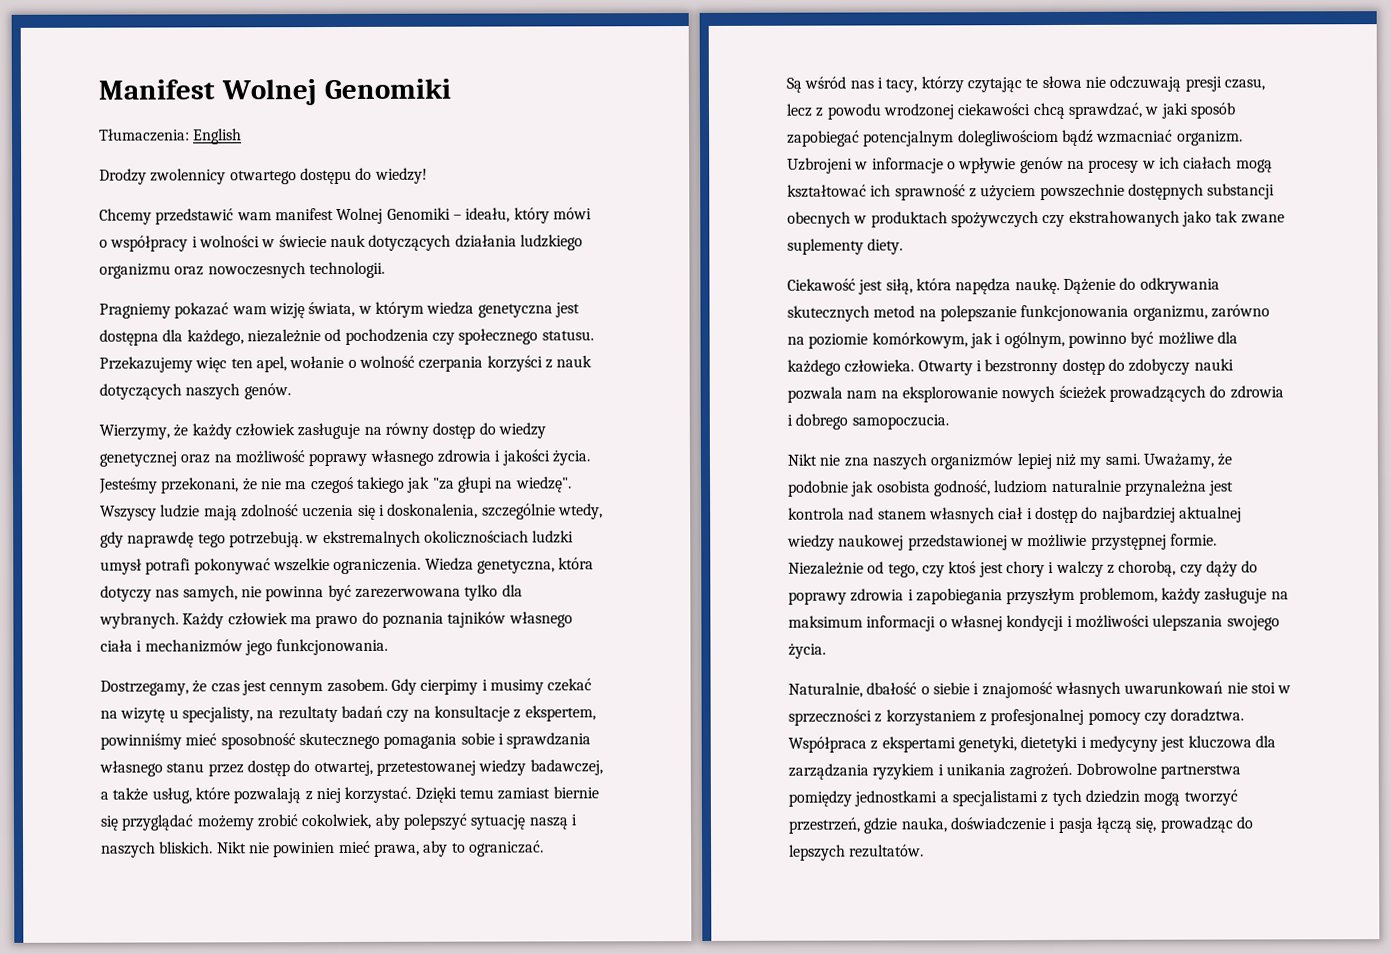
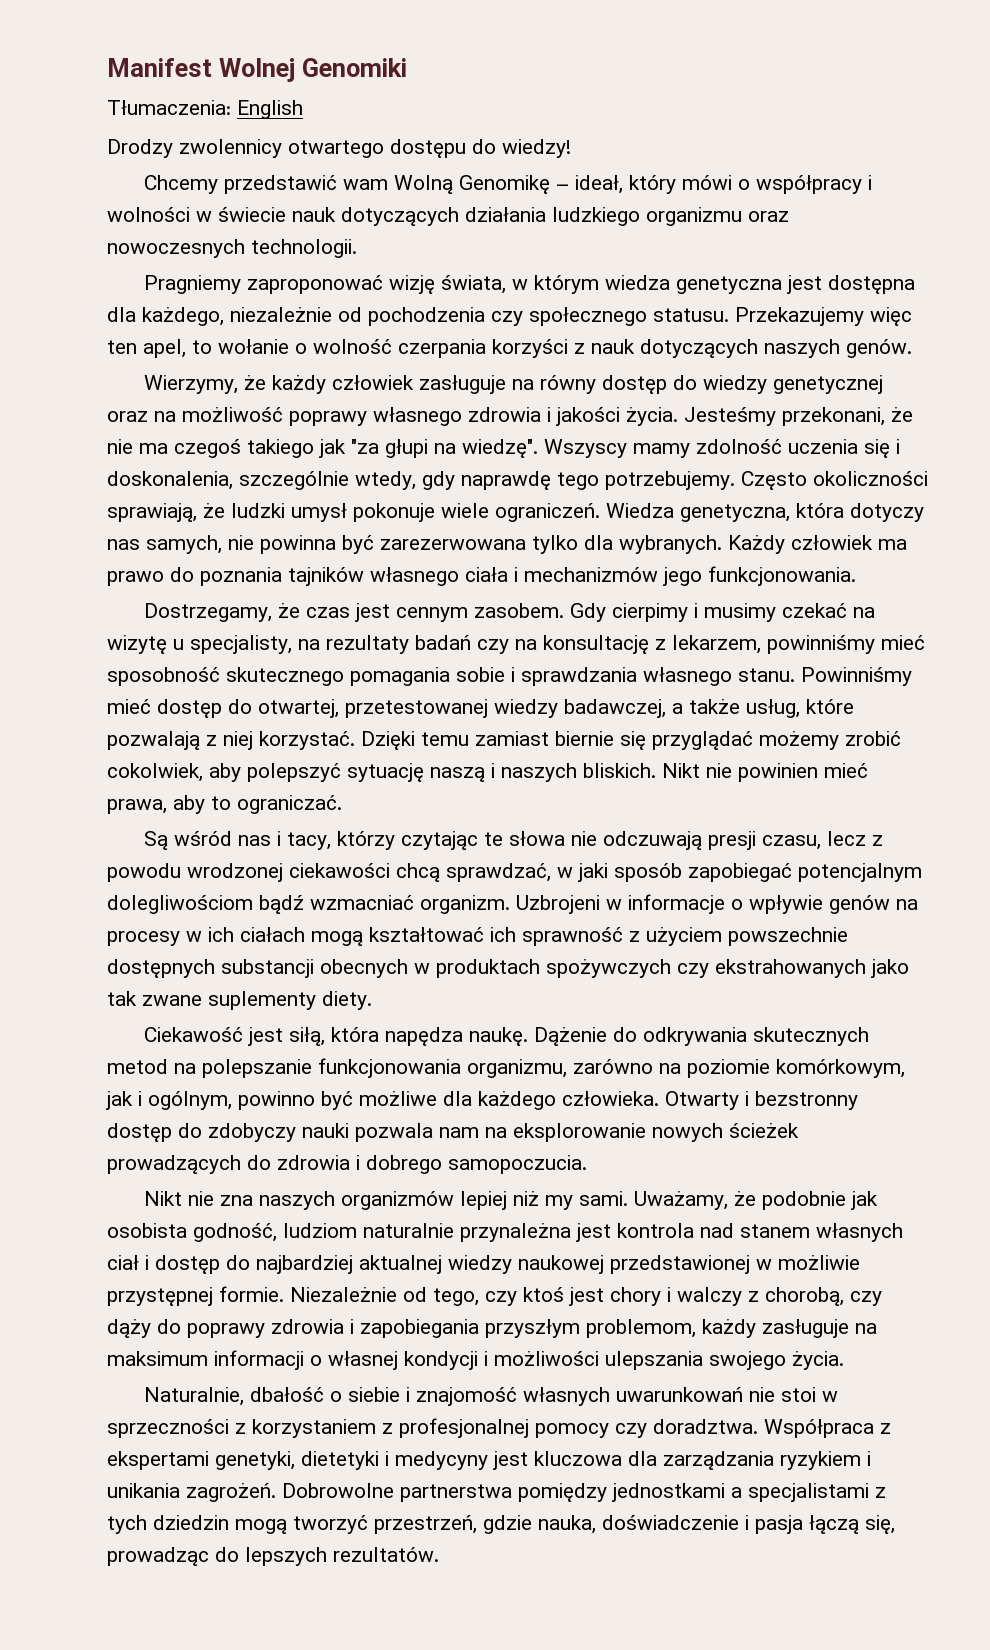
[274,207,511,225] manifest Wolnej Genomiki – ideału, -> [393,175,623,194] Wolną Genomikę – ideał,
[174,302,267,319] pokazać wam -> [246,275,383,294] zaproponować
(287, 364) none -> [192,340,212,354] to
[160,504,238,521] ludzie mają -> [633,443,690,458] mamy
[228,530,575,548] [100,558,422,575] potrzebują. w ekstremalnych okolicznościach ludzki umysł potrafi pokonywać wszelkie ograniczenia. -> [605,471,928,490] [107,503,600,522] potrzebujemy. Często okoliczności sprawiają, że ludzki umysł pokonuje wiele ograniczeń.
[433,705,596,722] konsultacje z ekspertem, -> [543,635,761,654] konsultację z lekarzem,
[166,762,244,777] stanu przez -> [738,667,912,686] [107,699,151,714] stanu. Powinniśmy mieć

